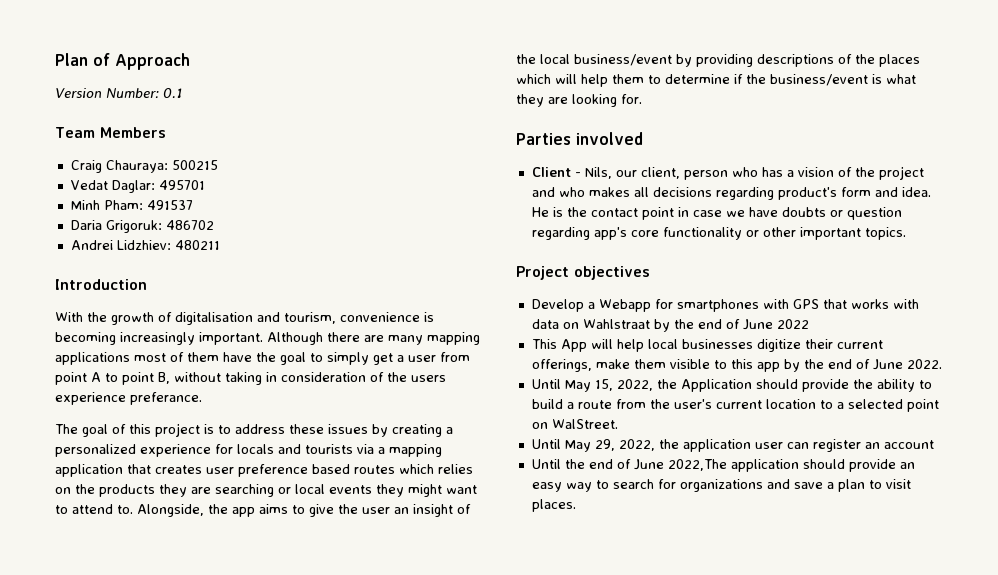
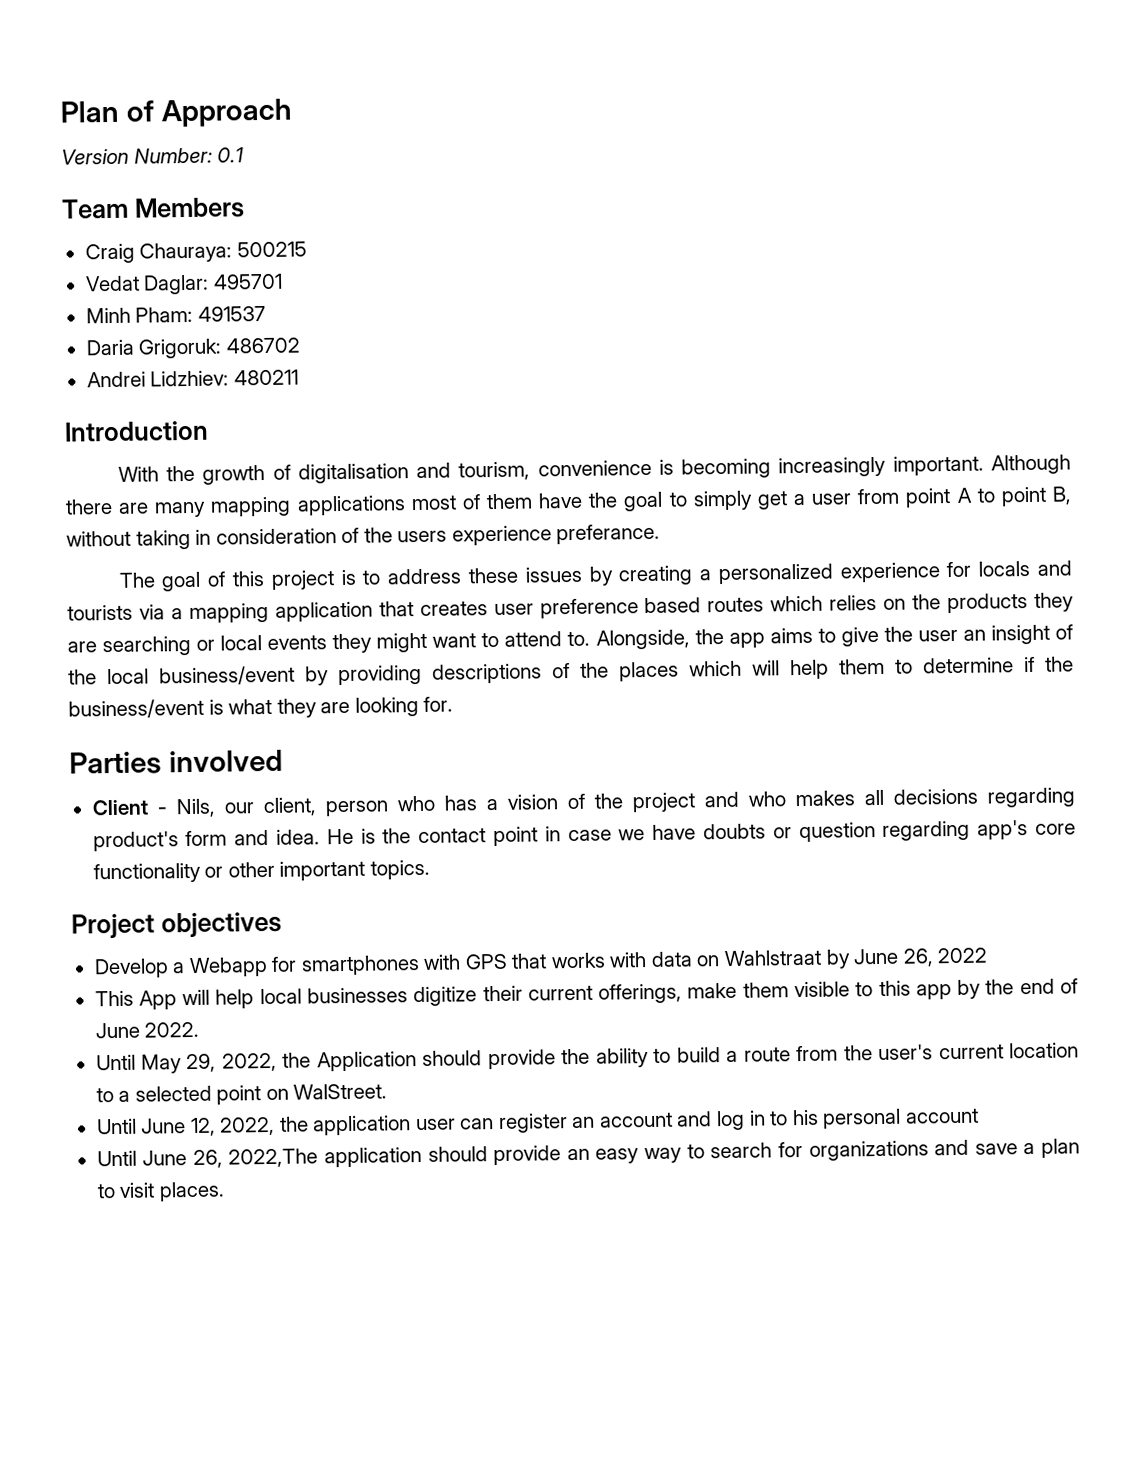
[673,319,773,330] the end of June -> [853,948,934,967] June 26,
[594,379,613,391] 15, -> [186,1053,217,1073] 29,
[564,439,615,452] May 29, -> [140,1117,216,1137] June 12,
[531,459,664,470] // Until the end of June -> [676,1108,979,1131] [96,1149,223,1168] and log in to his personal account // Until June 26,

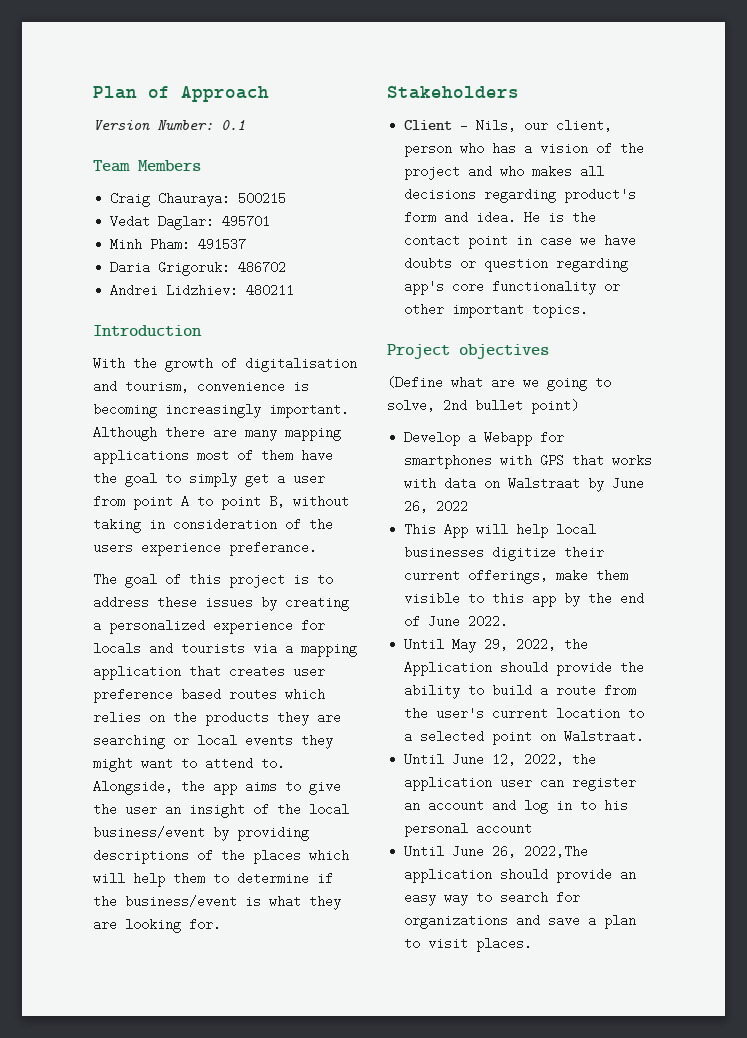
[69,749,283,775] Parties involved -> [387,86,519,99] Stakeholders
(282, 924) none -> [387,376,611,391] [387,399,579,414] // (Define what are we going to solve, 2nd bullet point)
[723,949,822,967] Wahlstraat -> [508,477,581,490] Walstraat
[293,1083,388,1100] WalStreet. -> [564,730,645,743] Walstraat.

